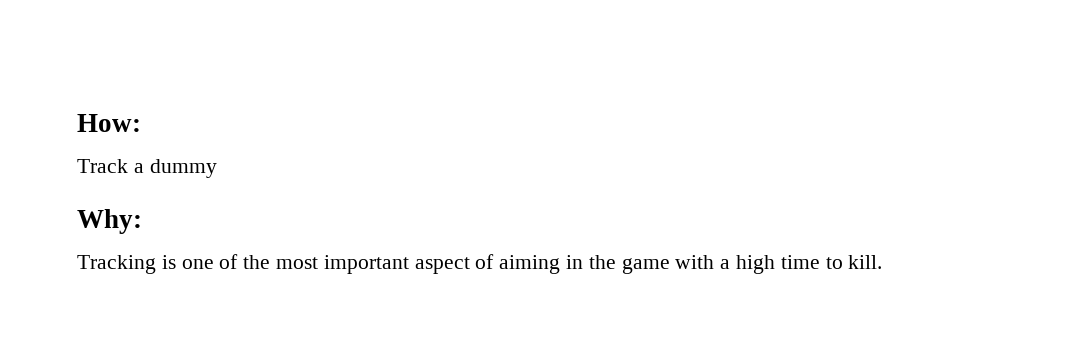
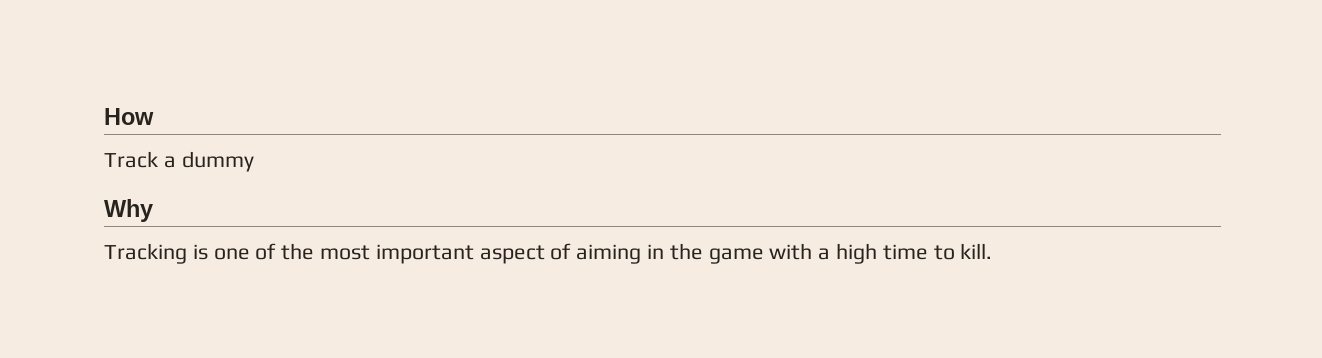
[77,114,141,132] How: -> [104,108,154,125] How
[77,209,142,234] Why: -> [104,199,153,222] Why

